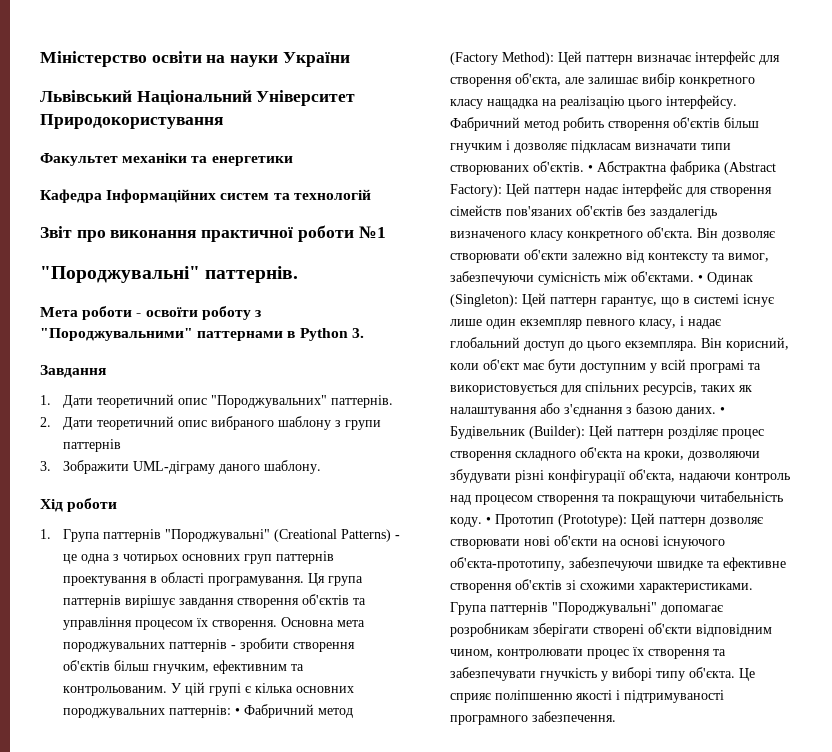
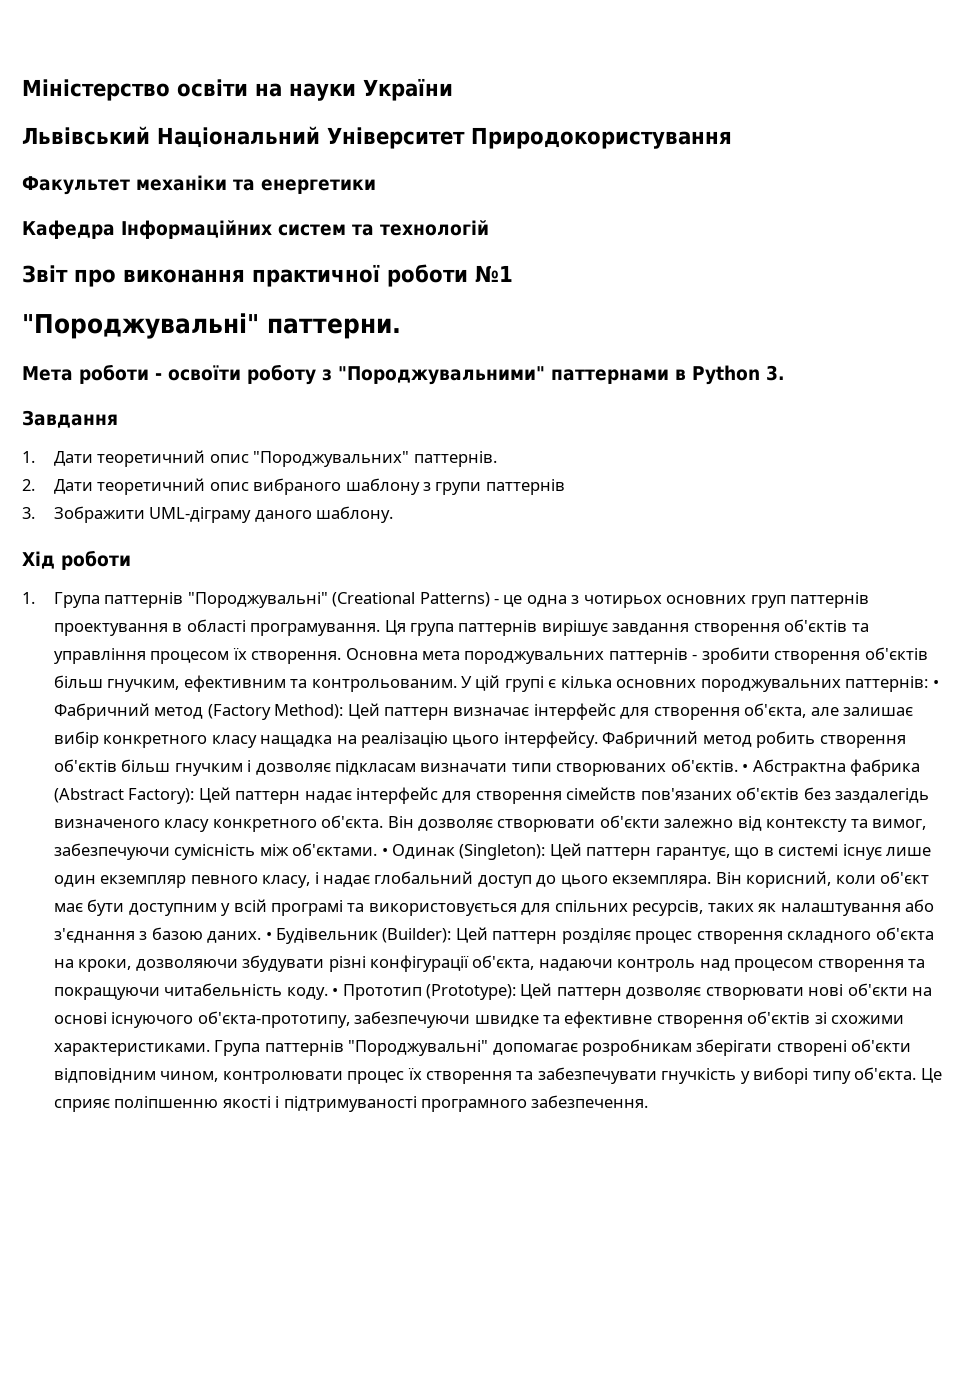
[205,266,299,283] паттернів. -> [267,318,401,339] паттерни.

